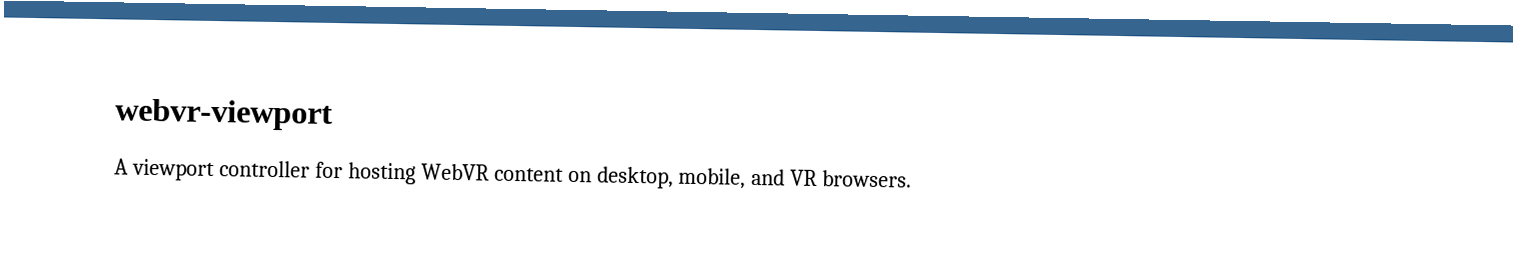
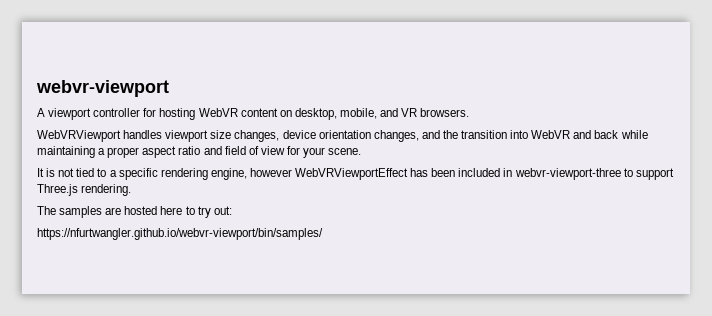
(913, 179) none -> [37,130,648,142] [37,146,362,158] [37,168,674,180] [37,184,132,196] [37,206,232,218] [37,228,323,240] // WebVRViewport handles viewport size changes, device orientation changes, and the transition into WebVR and back while maintaining a proper aspect ratio and field of view for your scene. // It is not tied to a specific rendering engine, however WebVRViewportEffect has been included in webvr-viewport-three to support Three.js rendering. // The samples are hosted here to try out: // https://nfurtwangler.github.io/webvr-viewport/bin/samples/

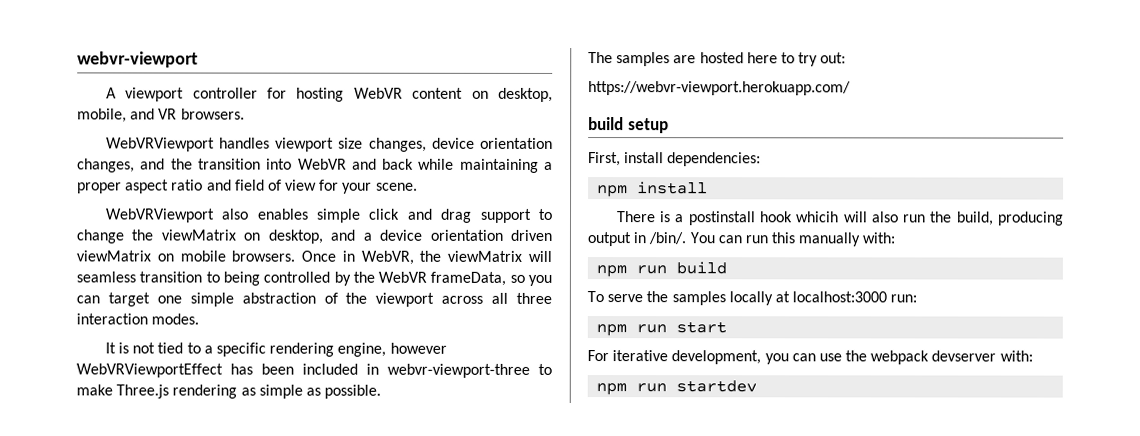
(362, 151) none -> [104,208,553,223] [76,229,552,244] [76,250,552,265] [76,271,552,286] [76,292,552,307] [76,313,200,325] // WebVRViewport also enables simple click and drag support to change the viewMatrix on desktop, and a device orientation driven viewMatrix on mobile browsers. Once in WebVR, the viewMatrix will seamless transition to being controlled by the WebVR frameData, so you can target one simple abstraction of the viewport across all three interaction modes.
[635,168,674,180] [37,184,132,196] support Three.js rendering. -> [76,384,382,399] make Three.js rendering as simple as possible.
[37,228,323,240] https://nfurtwangler.github.io/webvr-viewport/bin/samples/ -> [588,81,851,96] [588,117,669,134] [588,152,762,167] [597,181,709,198] [615,211,1064,226] [587,232,896,247] [596,261,728,278] [587,291,918,306] [596,321,728,337] [587,350,1033,365] [596,380,758,396] https://webvr-viewport.herokuapp.com/ // build setup // First, install dependencies: // npm install // There is a postinstall hook whicih will also run the build, producing output in /bin/. You can run this manually with: // npm run build // To serve the samples locally at localhost:3000 run: // npm run start // For iterative development, you can use the webpack devserver with: // npm run startdev

